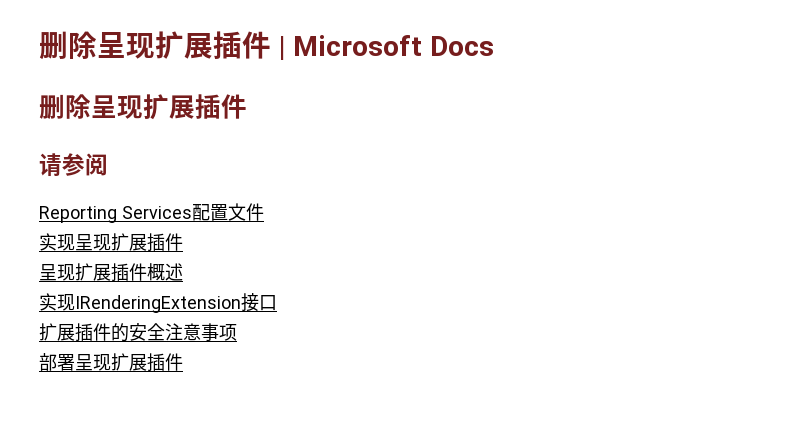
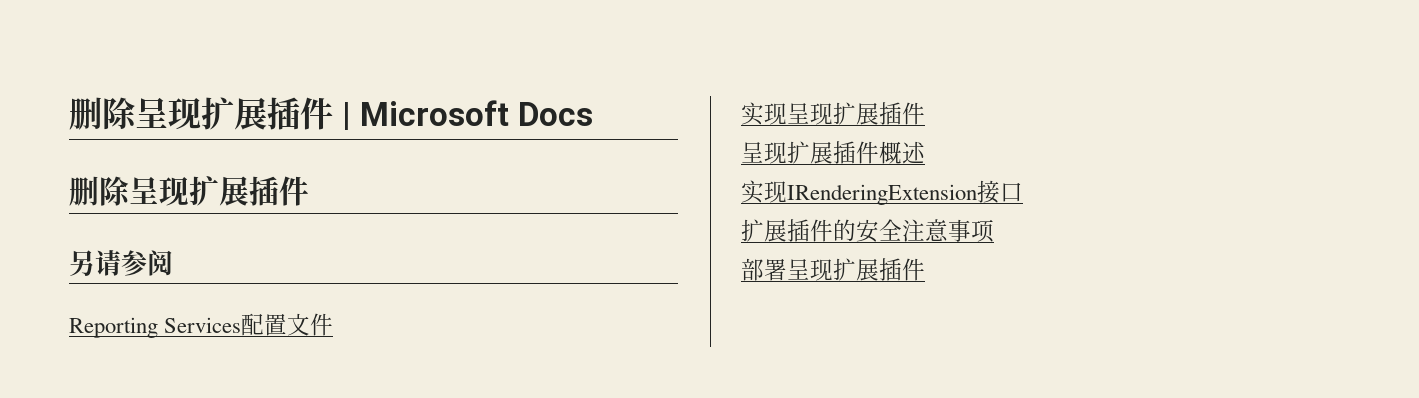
(247, 106) none -> [69,250,95,276] 另

